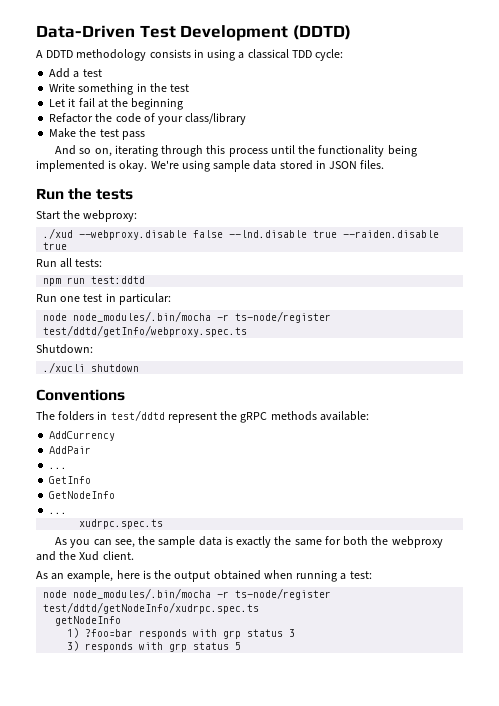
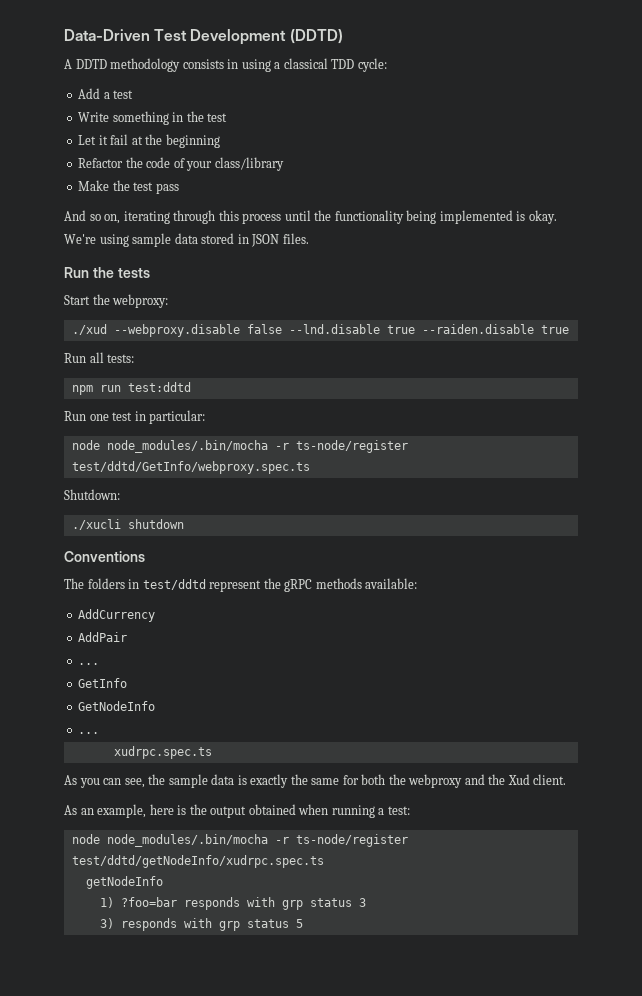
[43,325,248,337] test/ddtd/getInfo/webproxy.spec.ts -> [71,461,310,474] test/ddtd/GetInfo/webproxy.spec.ts

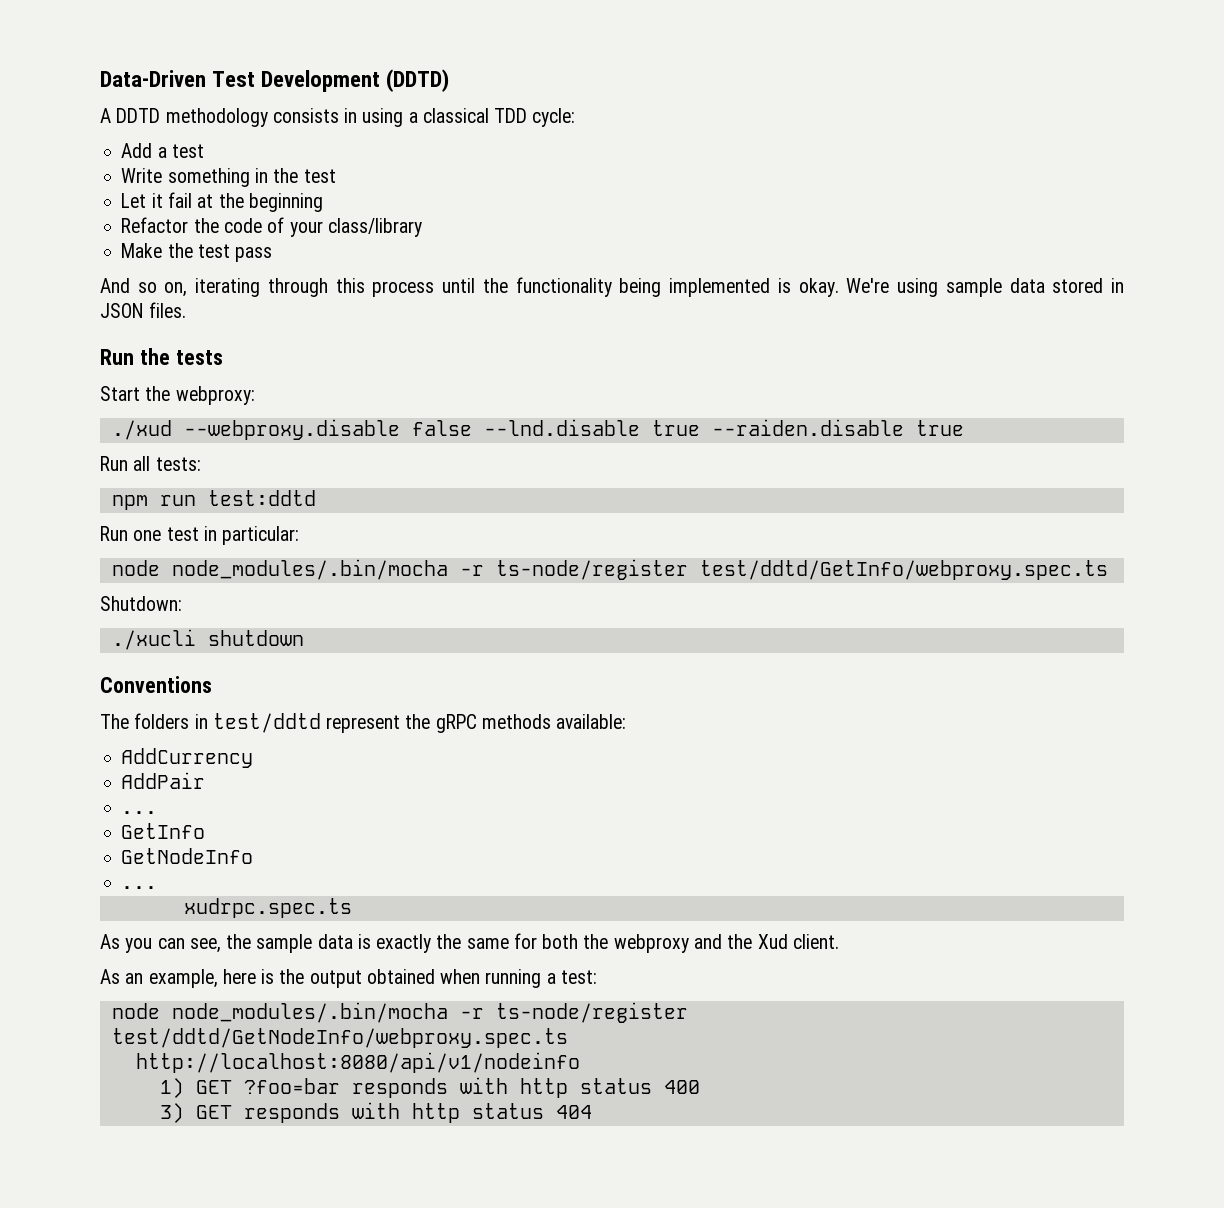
[71,855,324,868] [85,876,163,889] test/ddtd/getNodeInfo/xudrpc.spec.ts // getNodeInfo -> [111,1028,568,1048] [135,1052,580,1073] test/ddtd/GetNodeInfo/webproxy.spec.ts // http://localhost:8080/api/v1/nodeinfo
(114, 902) none -> [195,1080,232,1094] GET
[281,898,366,910] grp status 3 -> [519,1078,700,1098] http status 400
[120,918,303,931] responds with grp status 5 -> [195,1102,592,1123] GET responds with http status 404

